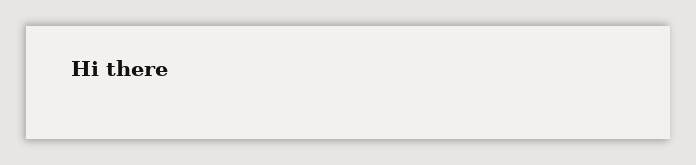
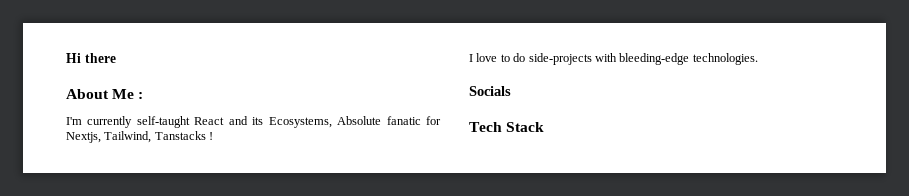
(168, 68) none -> [66,89,144,99] [66,116,442,128] [66,131,214,143] [469,53,758,65] [469,86,511,96] [469,122,545,132] // About Me : // I'm currently self-taught React and its Ecosystems, Absolute fanatic for Nextjs, Tailwind, Tanstacks ! // I love to do side-projects with bleeding-edge technologies. // Socials // Tech Stack

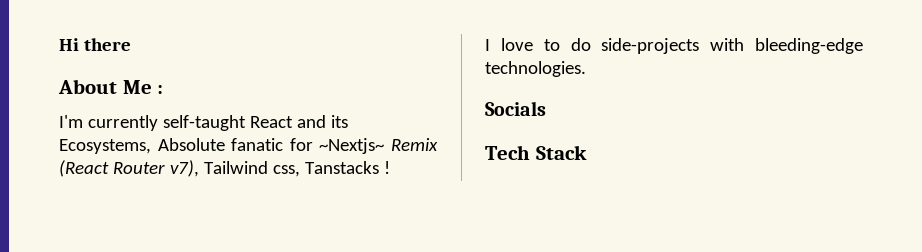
[66,131,152,143] Nextjs, Tailwind, -> [319,138,438,154] [59,160,300,177] ~Nextjs~ Remix (React Router v7), Tailwind css,

